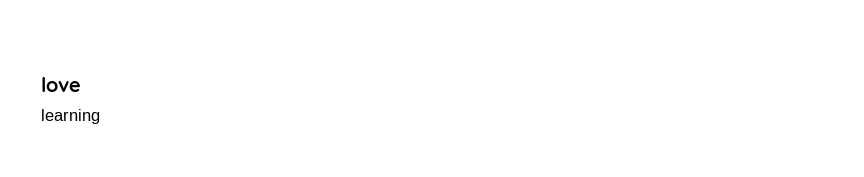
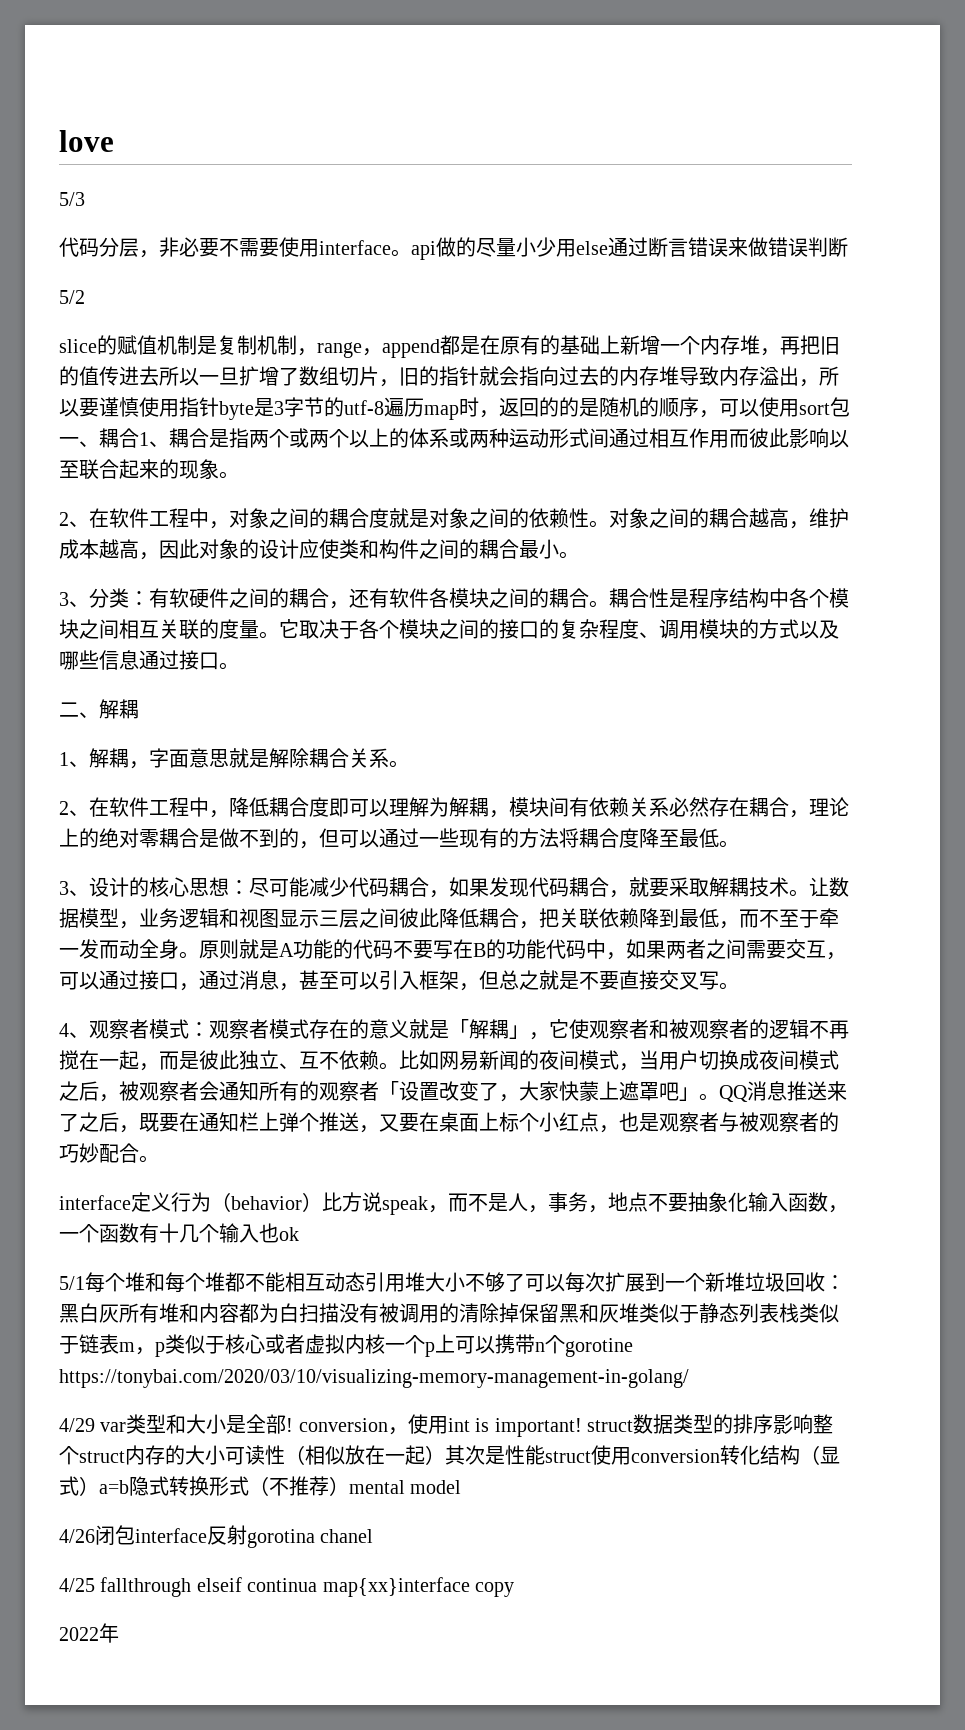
[41,109,100,124] learning -> [59,192,85,206] [59,237,848,260] [59,290,85,304] [59,335,840,358] [59,366,839,387] [59,397,850,420] [59,428,849,448] [59,459,239,480] [59,508,849,529] [59,539,579,560] [59,588,849,609] [59,619,839,640] [59,650,239,670] [59,699,139,719] [59,748,409,769] [59,797,849,818] [59,828,739,849] [59,877,849,898] [59,908,839,929] [59,939,846,960] [59,970,739,991] [59,1019,849,1040] [59,1050,839,1071] [59,1081,847,1102] [59,1112,839,1133] [59,1143,159,1163] [59,1192,848,1215] [59,1223,299,1243] [59,1272,845,1293] [59,1303,839,1323] [59,1334,633,1357] [59,1369,689,1388] [59,1414,833,1437] [59,1445,840,1465] [59,1476,462,1496] [59,1525,374,1548] [59,1577,514,1597] [59,1623,119,1643] 5/3 // 代码分层，非必要不需要使用interface。api做的尽量小少用else通过断言错误来做错误判断 // 5/2 // slice的赋值机制是复制机制，range，append都是在原有的基础上新增一个内存堆，再把旧的值传进去所以一旦扩增了数组切片，旧的指针就会指向过去的内存堆导致内存溢出，所以要谨慎使用指针byte是3字节的utf-8遍历map时，返回的的是随机的顺序，可以使用sort包一、耦合1、耦合是指两个或两个以上的体系或两种运动形式间通过相互作用而彼此影响以至联合起来的现象。 // 2、在软件工程中，对象之间的耦合度就是对象之间的依赖性。对象之间的耦合越高，维护成本越高，因此对象的设计应使类和构件之间的耦合最小。 // 3、分类：有软硬件之间的耦合，还有软件各模块之间的耦合。耦合性是程序结构中各个模块之间相互关联的度量。它取决于各个模块之间的接口的复杂程度、调用模块的方式以及哪些信息通过接口。 // 二、解耦 // 1、解耦，字面意思就是解除耦合关系。 // 2、在软件工程中，降低耦合度即可以理解为解耦，模块间有依赖关系必然存在耦合，理论上的绝对零耦合是做不到的，但可以通过一些现有的方法将耦合度降至最低。 // 3、设计的核心思想：尽可能减少代码耦合，如果发现代码耦合，就要采取解耦技术。让数据模型，业务逻辑和视图显示三层之间彼此降低耦合，把关联依赖降到最低，而不至于牵一发而动全身。原则就是A功能的代码不要写在B的功能代码中，如果两者之间需要交互，可以通过接口，通过消息，甚至可以引入框架，但总之就是不要直接交叉写。 // 4、观察者模式：观察者模式存在的意义就是「解耦」，它使观察者和被观察者的逻辑不再搅在一起，而是彼此独立、互不依赖。比如网易新闻的夜间模式，当用户切换成夜间模式之后，被观察者会通知所有的观察者「设置改变了，大家快蒙上遮罩吧」。QQ消息推送来了之后，既要在通知栏上弹个推送，又要在桌面上标个小红点，也是观察者与被观察者的巧妙配合。 // interface定义行为（behavior）比方说speak，而不是人，事务，地点不要抽象化输入函数，一个函数有十几个输入也ok // 5/1每个堆和每个堆都不能相互动态引用堆大小不够了可以每次扩展到一个新堆垃圾回收：黑白灰所有堆和内容都为白扫描没有被调用的清除掉保留黑和灰堆类似于静态列表栈类似于链表m，p类似于核心或者虚拟内核一个p上可以携带n个gorotine https://tonybai.com/2020/03/10/visualizing-memory-management-in-golang/ // 4/29 var类型和大小是全部! conversion，使用int is important! struct数据类型的排序影响整个struct内存的大小可读性（相似放在一起）其次是性能struct使用conversion转化结构（显式）a=b隐式转换形式（不推荐）mental model // 4/26闭包interface反射gorotina chanel // 4/25 fallthrough elseif continua map{xx}interface copy // 2022年

